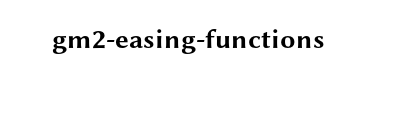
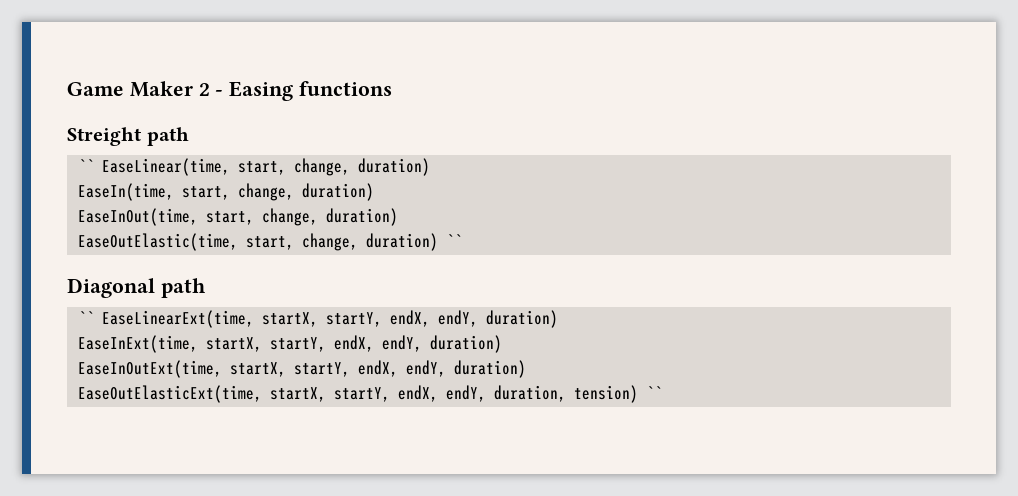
[52,29,325,54] gm2-easing-functions -> [67,81,393,101] [67,127,189,146] [78,158,431,176] [78,183,375,201] [78,208,399,226] [78,233,463,251] [67,278,206,298] [78,310,559,328] [78,335,503,353] [78,360,527,378] [78,385,663,403] Game Maker 2 - Easing functions // Streight path // `` EaseLinear(time, start, change, duration) // EaseIn(time, start, change, duration) // EaseInOut(time, start, change, duration) // EaseOutElastic(time, start, change, duration) `` // Diagonal path // `` EaseLinearExt(time, startX, startY, endX, endY, duration) // EaseInExt(time, startX, startY, endX, endY, duration) // EaseInOutExt(time, startX, startY, endX, endY, duration) // EaseOutElasticExt(time, startX, startY, endX, endY, duration, tension) ``

